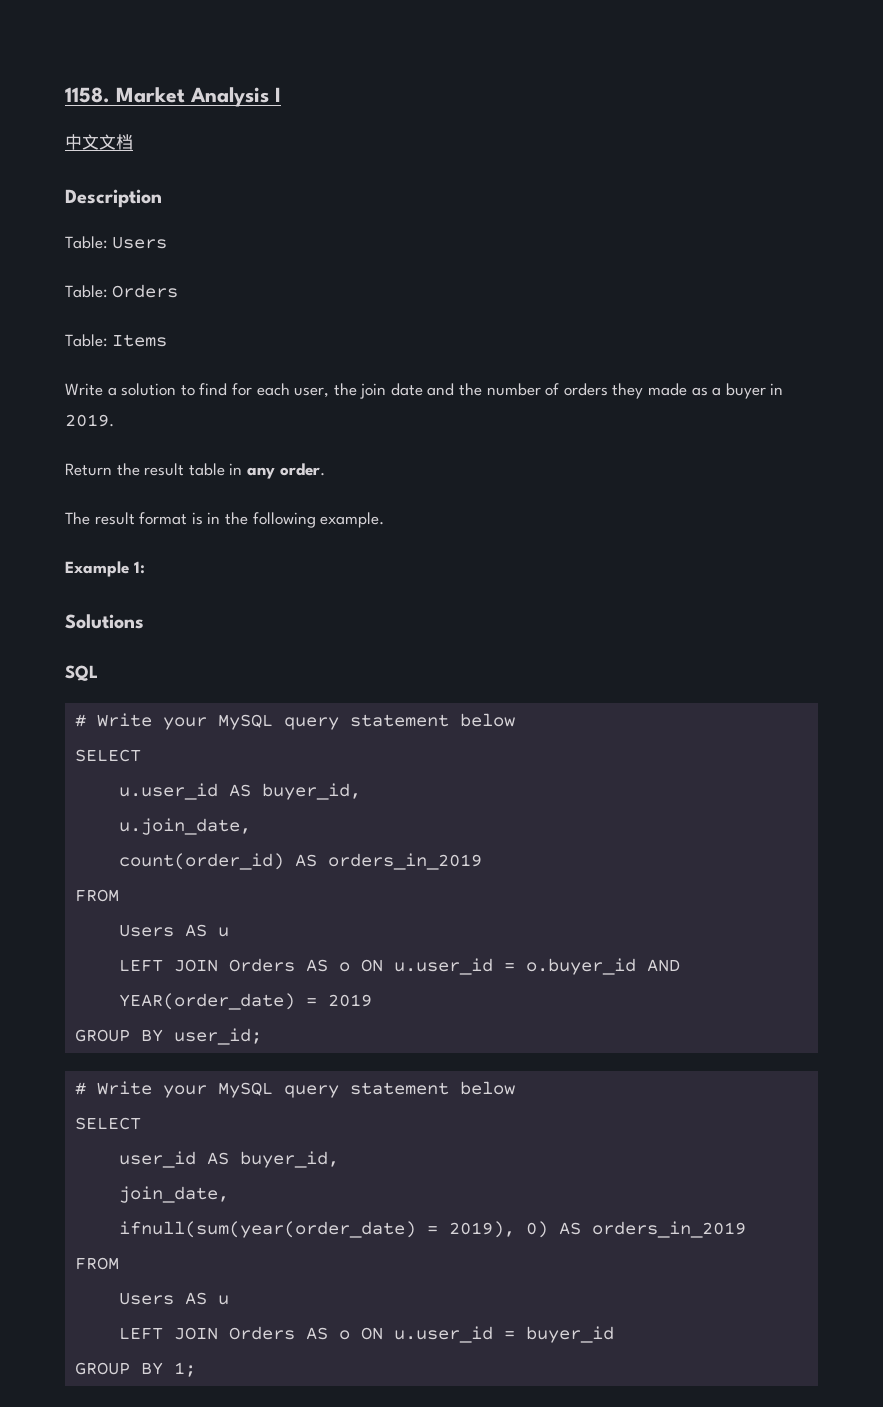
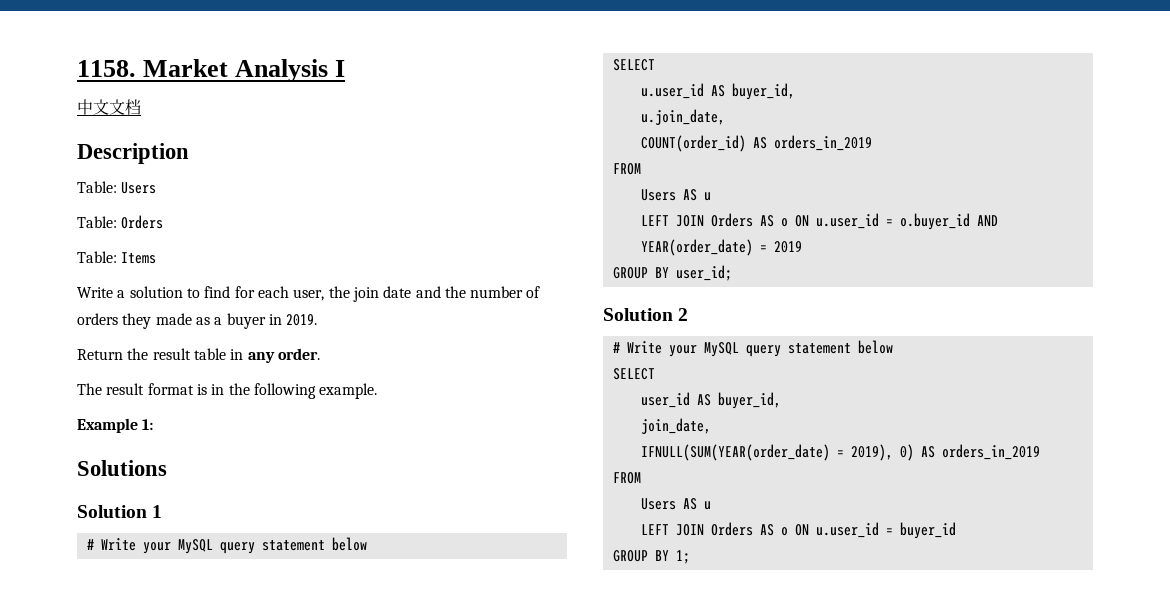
[65,665,98,681] SQL -> [77,505,163,518] Solution 1
[119,853,285,870] count(order_id) -> [640,135,746,152] COUNT(order_id)
(263, 1036) none -> [603,308,689,321] // Solution 2
[119,1221,417,1238] ifnull(sum(year(order_date) -> [640,444,830,461] IFNULL(SUM(YEAR(order_date)

